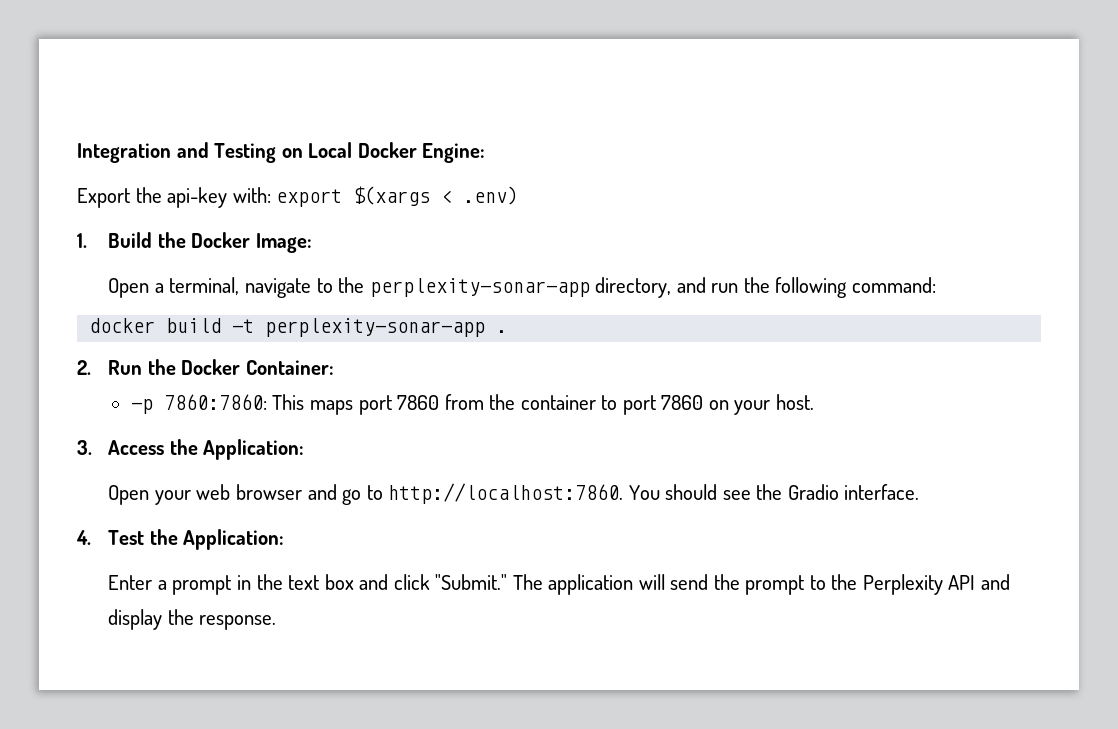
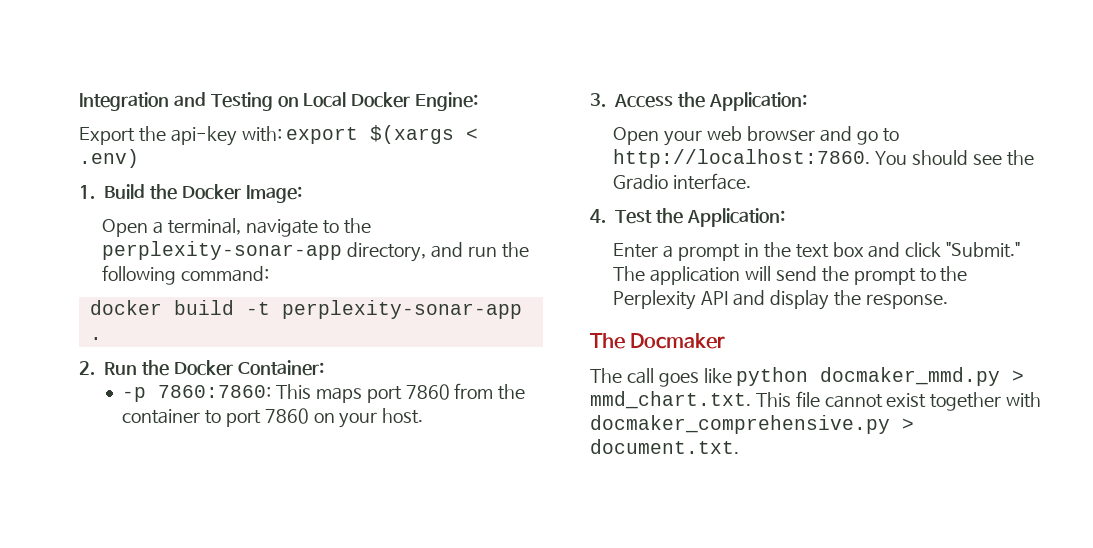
(277, 622) none -> [590,333,726,349] [590,367,1025,387] [590,391,1042,411] [590,415,914,434] [590,439,739,454] // The Docmaker // The call goes like python docmaker_mmd.py > mmd_chart.txt. This file cannot exist together with docmaker_comprehensive.py > document.txt.

